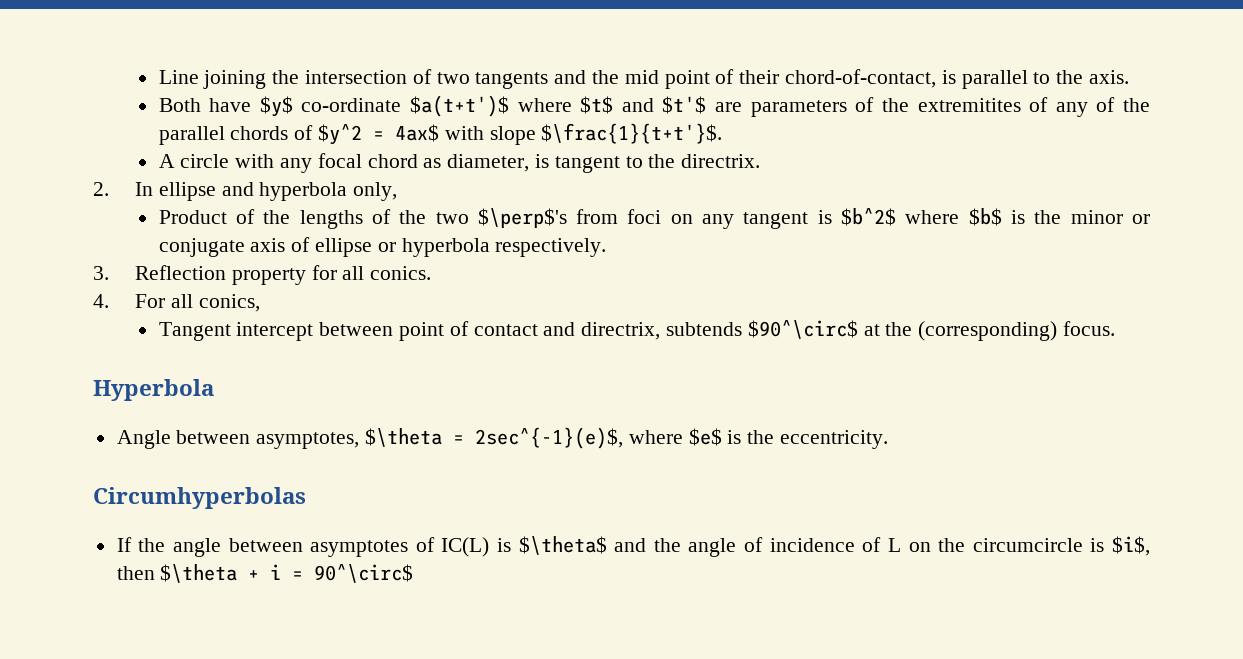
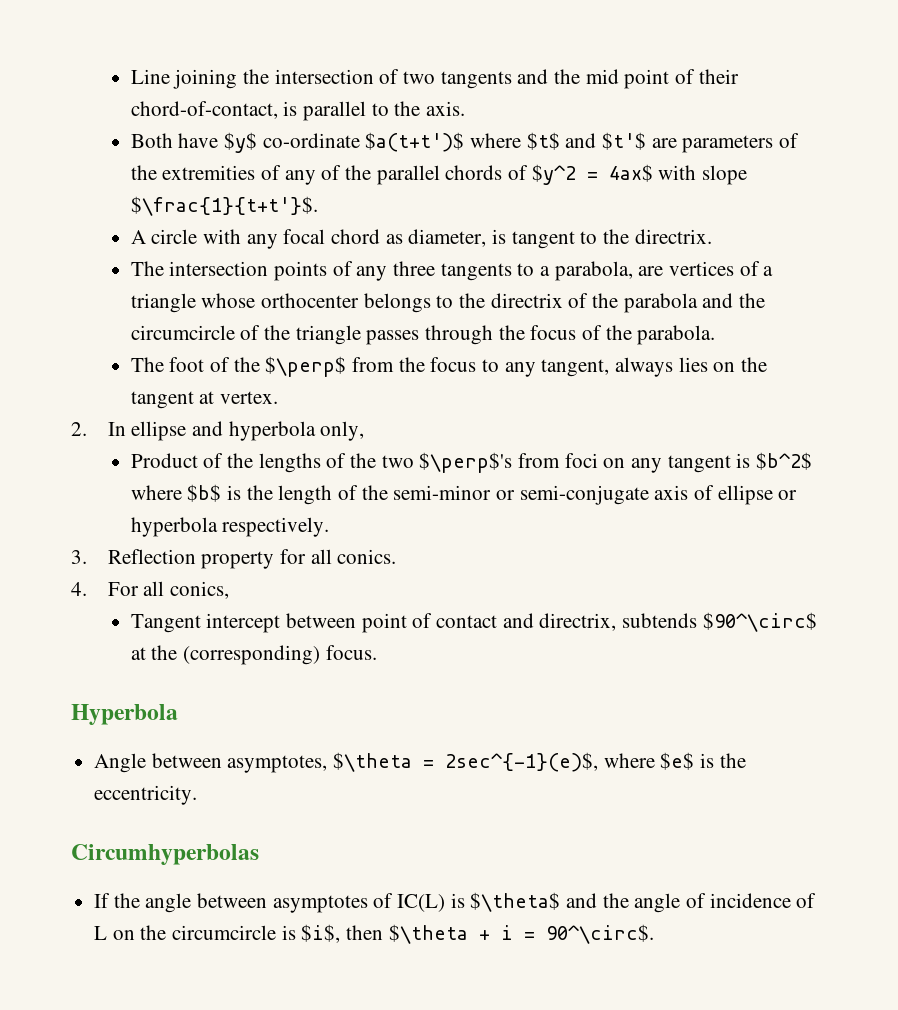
[917,98,1021,112] extremitites -> [162,165,256,180] extremities
(761, 161) none -> [130,261,774,281] [130,293,766,313] [130,325,716,345] [130,356,768,377] [130,391,279,409] // The intersection points of any three tangents to a parabola, are vertices of a triangle whose orthocenter belongs to the directrix of the parabola and the circumcircle of the triangle passes through the focus of the parabola. // The foot of the $\perp$ from the focus to any tangent, always lies on the tangent at vertex.
[1070,210,1150,224] [158,238,245,257] minor or conjugate -> [278,485,649,505] length of the semi-minor or semi-conjugate
[314,564,414,583] 90^\circ$ -> [545,924,654,944] 90^\circ$.

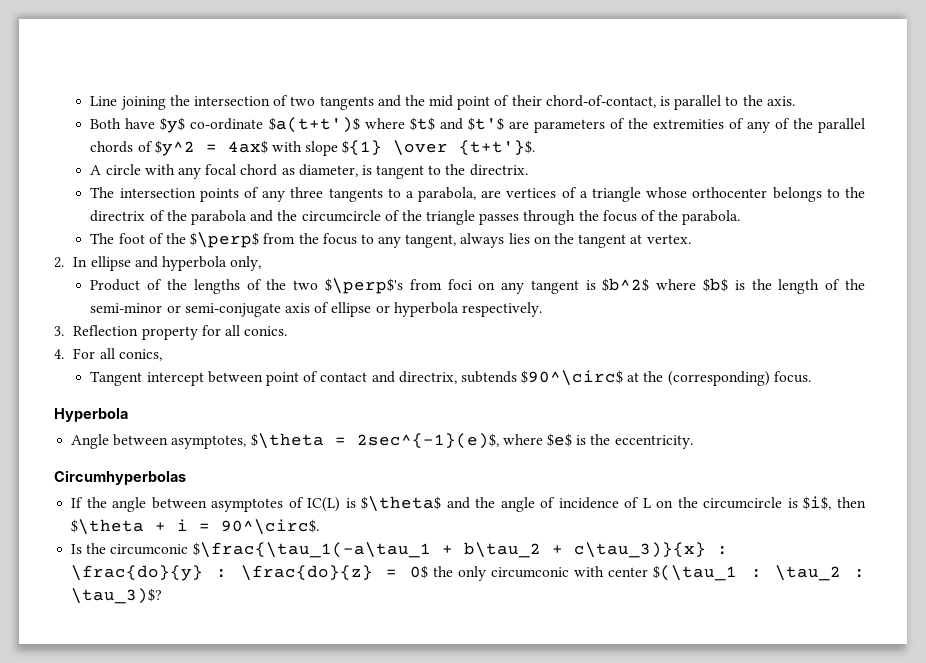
[130,196,318,216] $\frac{1}{t+t'}$. -> [342,140,536,156] ${1} \over {t+t'}$.
(654, 934) none -> [71,542,728,558] [71,565,866,581] [71,588,163,604] // Is the circumconic $\frac{\tau_1(-a\tau_1 + b\tau_2 + c\tau_3)}{x} : \frac{do}{y} : \frac{do}{z} = 0$ the only circumconic with center $(\tau_1 : \tau_2 : \tau_3)$?

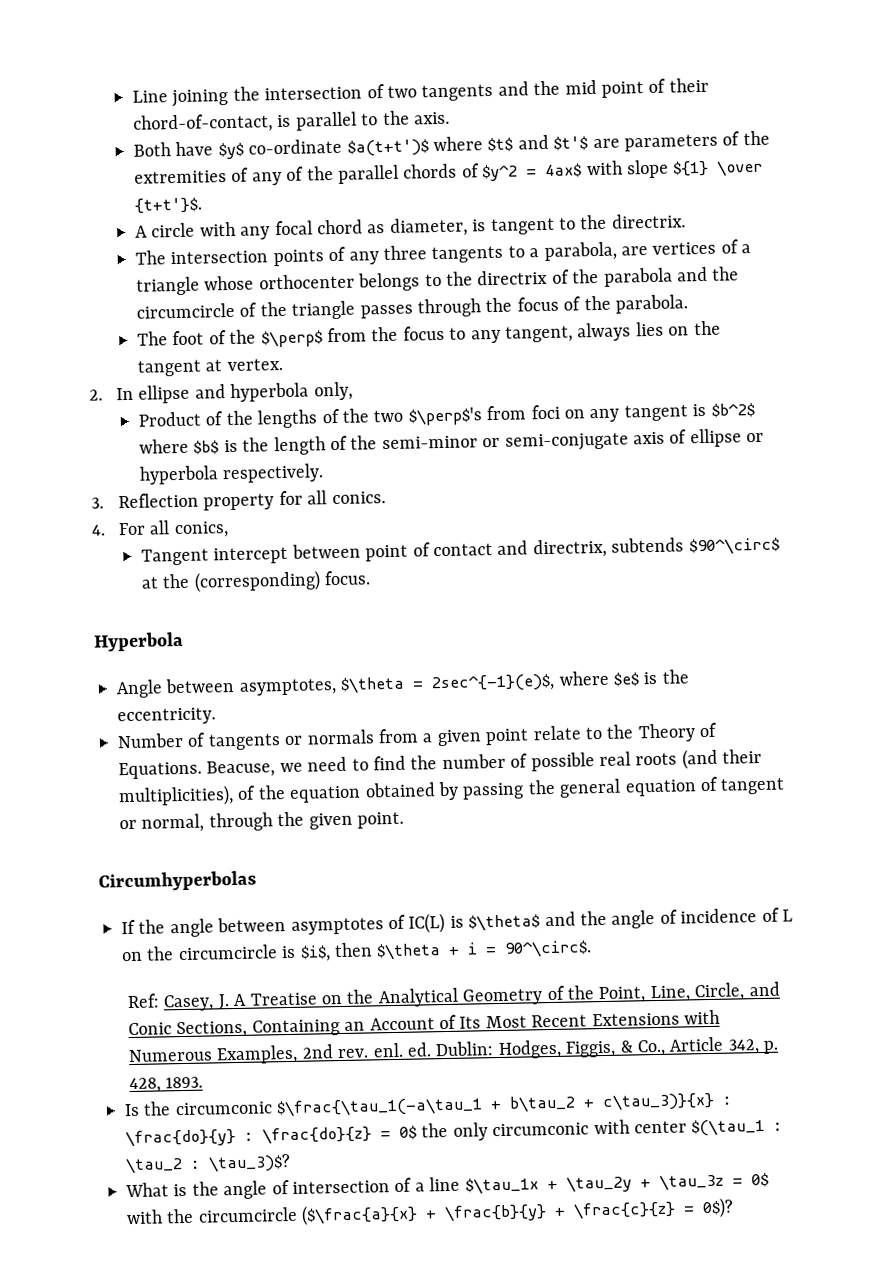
(693, 442) none -> [117,722,718,751] [118,748,763,780] [118,776,786,808] [119,811,404,833] // Number of tangents or normals from a given point relate to the Theory of Equations. Beacuse, we need to find the number of possible real roots (and their multiplicities), of the equation obtained by passing the general equation of tangent or normal, through the given point.
(320, 527) none -> [127,981,780,1012] [128,1009,721,1039] [128,1036,780,1065] [129,1076,204,1094] // Ref: Casey, J. A Treatise on the Analytical Geometry of the Point, Line, Circle, and Conic Sections, Containing an Account of Its Most Recent Extensions with Numerous Examples, 2nd rev. enl. ed. Dublin: Hodges, Figgis, & Co., Article 342, p. 428, 1893.
(163, 596) none -> [125,1172,769,1200] [126,1197,735,1226] // What is the angle of intersection of a line $\tau_1x + \tau_2y + \tau_3z = 0$ with the circumcircle ($\frac{a}{x} + \frac{b}{y} + \frac{c}{z} = 0$)?

